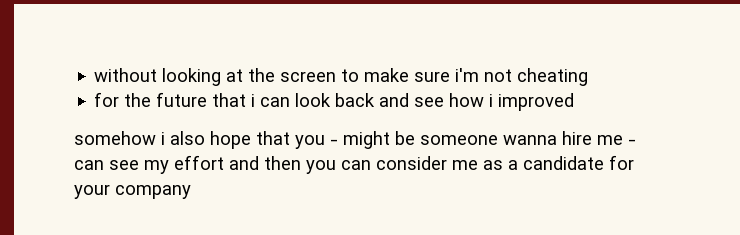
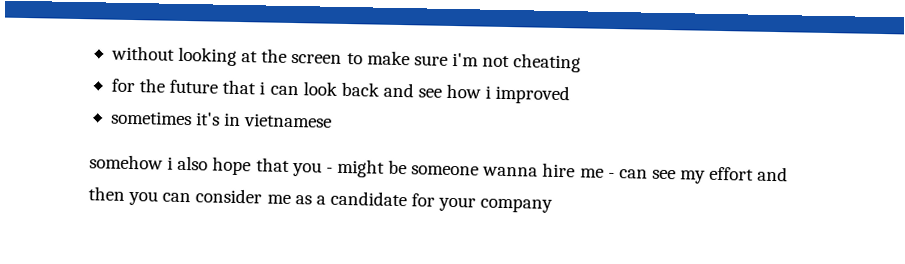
(575, 102) none -> [110,110,333,128] // sometimes it's in vietnamese

